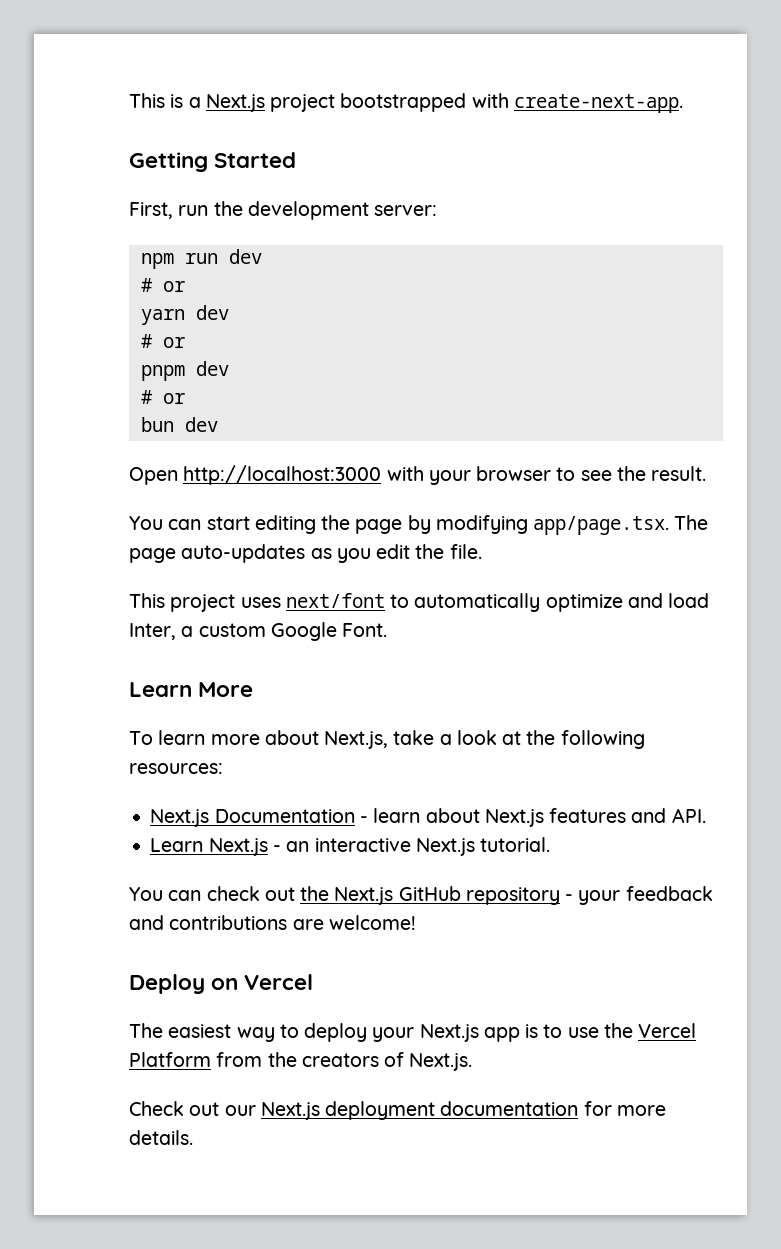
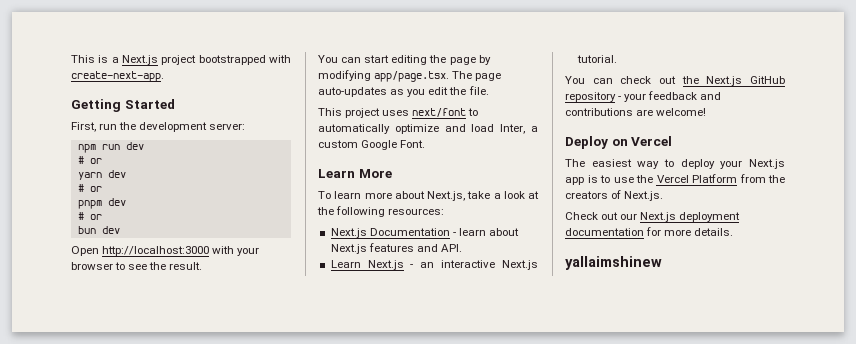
(193, 1137) none -> [565,256,662,270] // yallaimshinew

